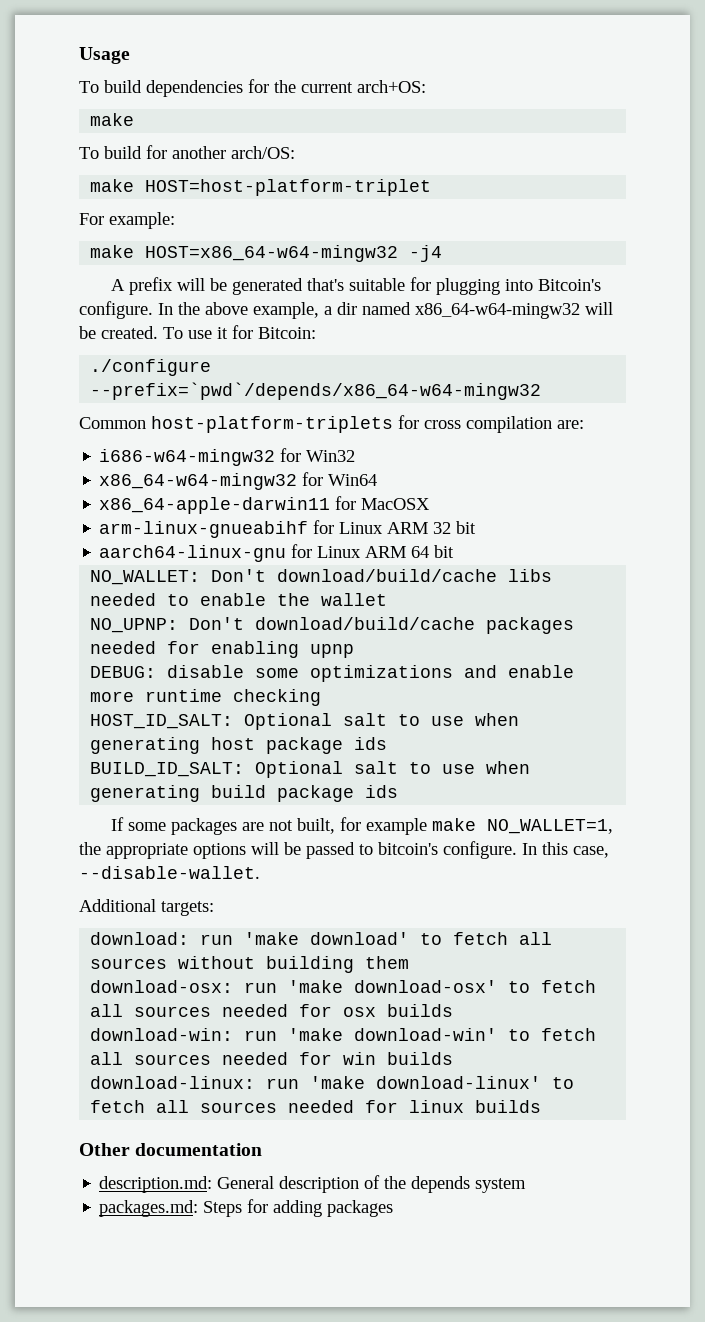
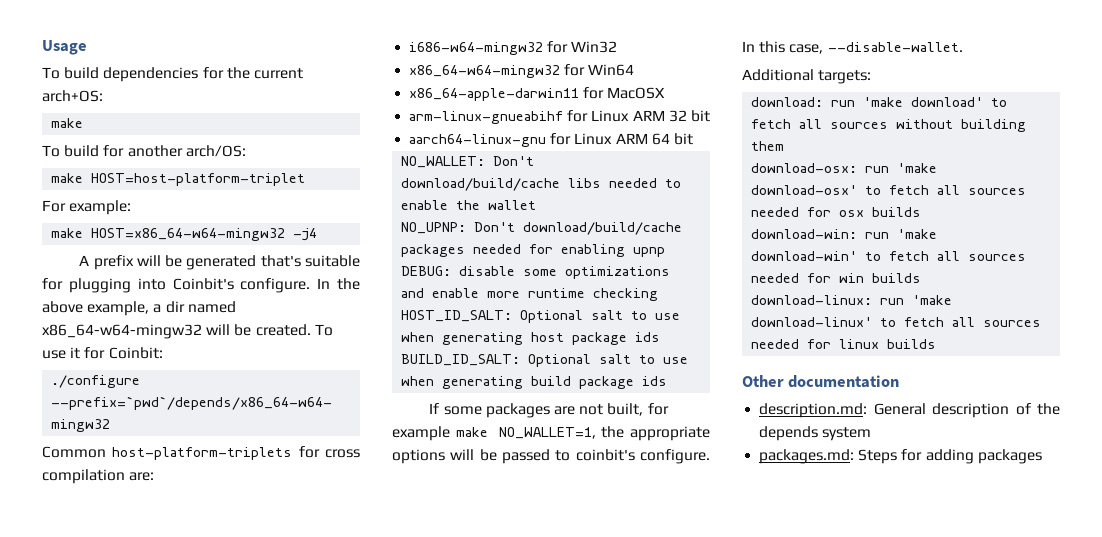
[537,279,601,291] Bitcoin's -> [172,278,234,290] Coinbit's
[258,327,316,339] Bitcoin: -> [108,347,163,359] Coinbit:
[378,842,438,855] bitcoin's -> [575,449,635,461] coinbit's

